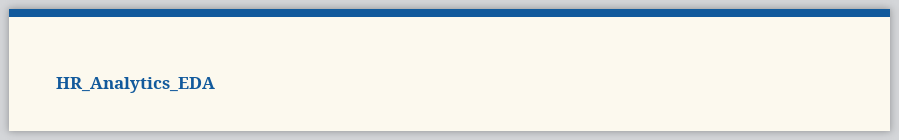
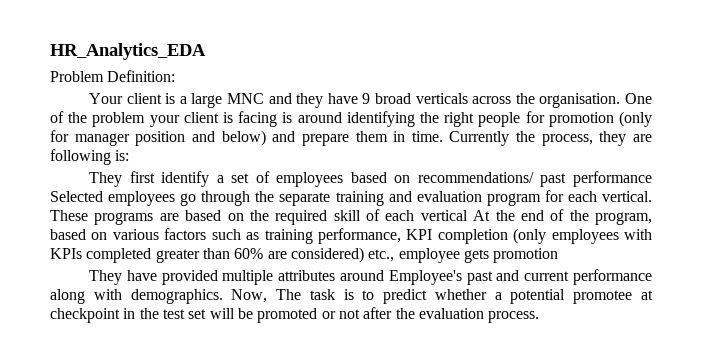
(215, 85) none -> [50,70,176,82] [89,93,653,108] [50,111,652,127] [50,130,652,146] [50,149,130,165] [89,171,652,187] [50,190,652,206] [50,209,652,225] [50,228,653,244] [50,247,559,263] [89,269,653,285] [50,289,653,304] [50,307,540,323] // Problem Definition: // Your client is a large MNC and they have 9 broad verticals across the organisation. One of the problem your client is facing is around identifying the right people for promotion (only for manager position and below) and prepare them in time. Currently the process, they are following is: // They first identify a set of employees based on recommendations/ past performance Selected employees go through the separate training and evaluation program for each vertical. These programs are based on the required skill of each vertical At the end of the program, based on various factors such as training performance, KPI completion (only employees with KPIs completed greater than 60% are considered) etc., employee gets promotion // They have provided multiple attributes around Employee's past and current performance along with demographics. Now, The task is to predict whether a potential promotee at checkpoint in the test set will be promoted or not after the evaluation process.

